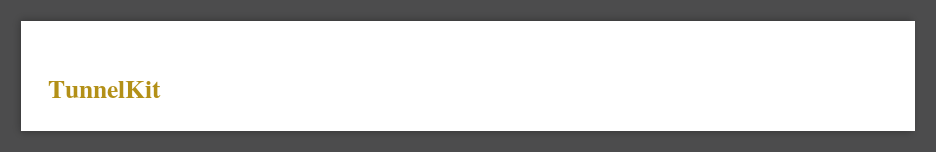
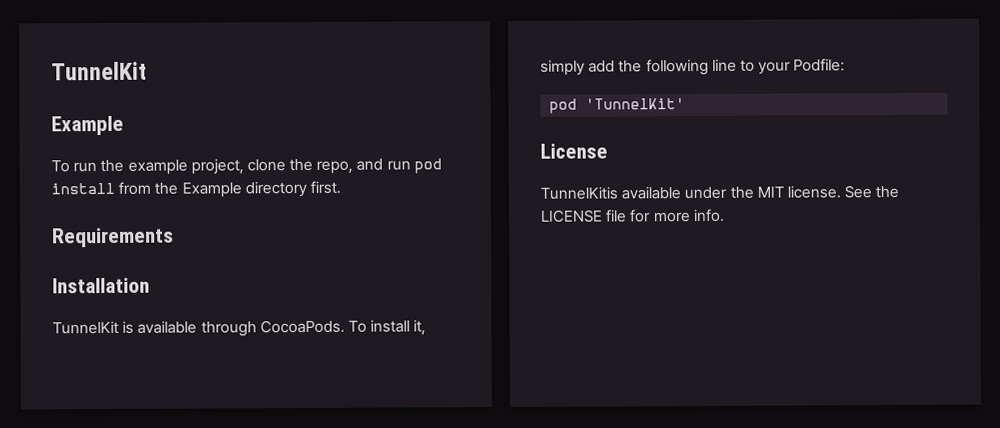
[48,81,161,98] TunnelKit -> [51,61,147,81] [51,115,124,136] [51,158,442,175] [51,180,341,198] [52,227,174,248] [52,277,150,294] [52,319,427,337] [540,58,846,76] [549,98,686,114] [540,143,608,159] [540,185,900,200] [540,208,725,223] TunnelKit // Example // To run the example project, clone the repo, and run pod install from the Example directory first. // Requirements // Installation // TunnelKit is available through CocoaPods. To install it, simply add the following line to your Podfile: // pod 'TunnelKit' // License // TunnelKitis available under the MIT license. See the LICENSE file for more info.

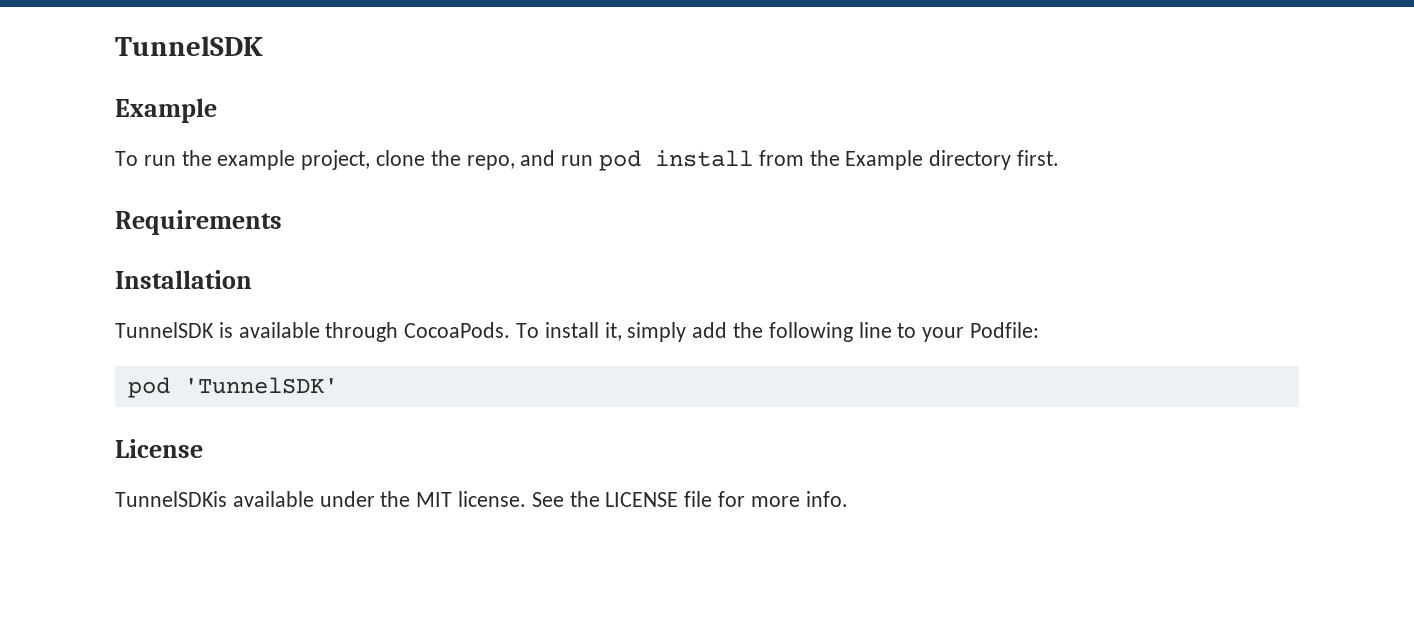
[51,61,147,81] TunnelKit -> [115,36,263,56] TunnelSDK
[52,320,119,335] TunnelKit -> [115,322,214,338] TunnelSDK
[585,98,686,110] 'TunnelKit' -> [183,377,338,394] 'TunnelSDK'
[540,186,618,200] TunnelKitis -> [115,491,227,507] TunnelSDKis

